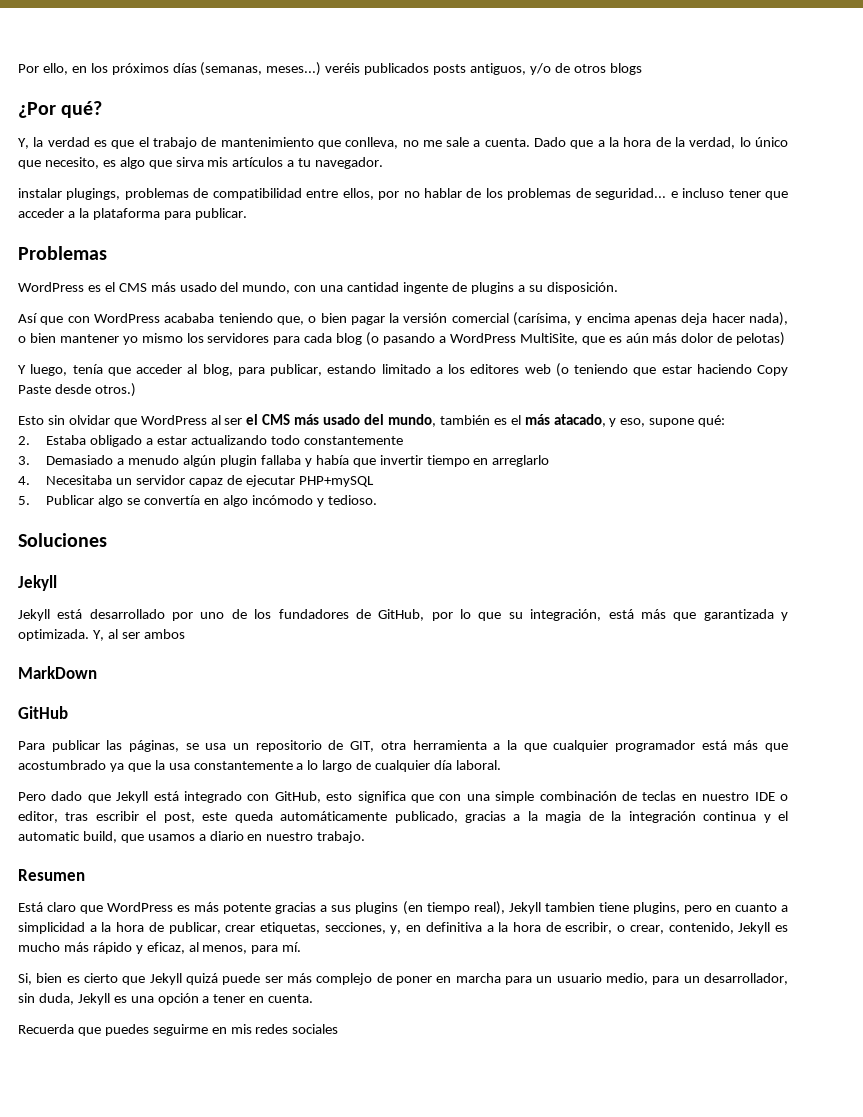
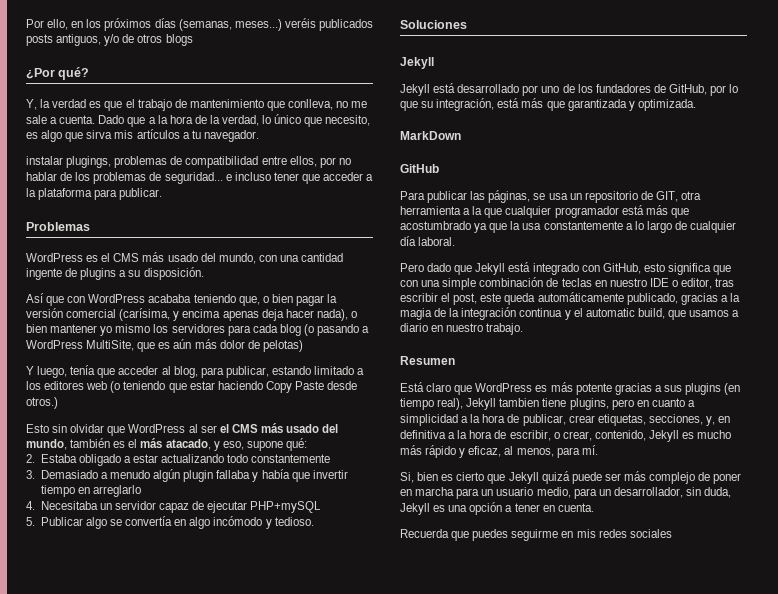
[92,629,185,641] Y, al ser ambos -> (696, 105) none

